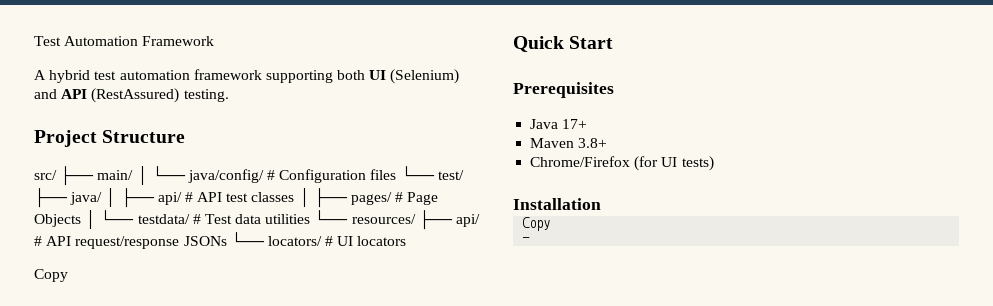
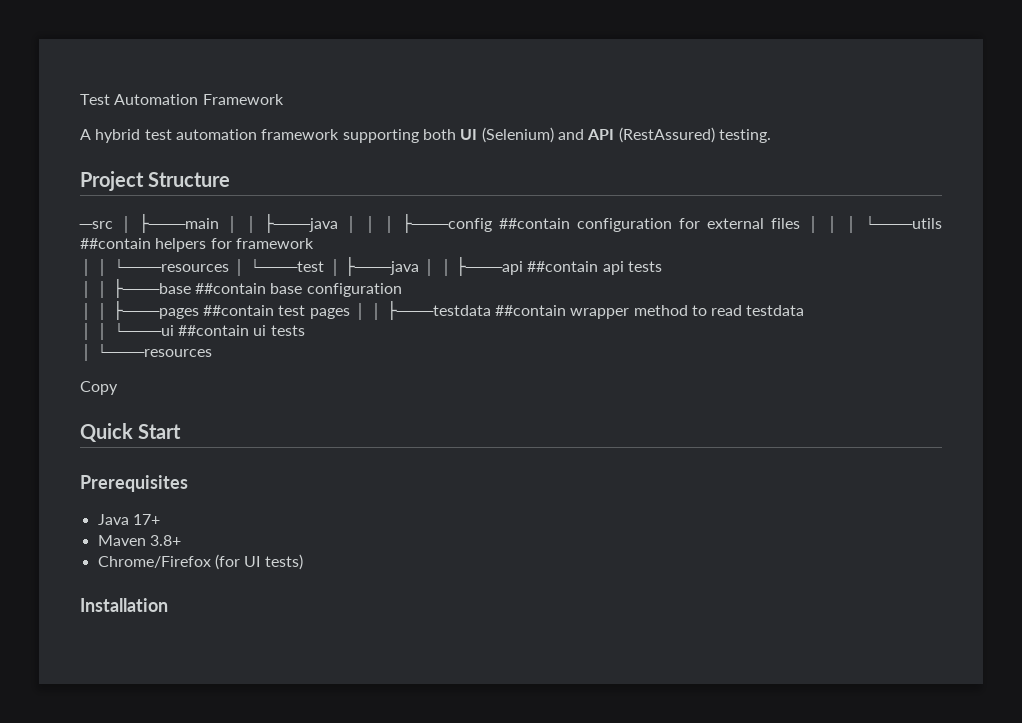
[34,166,464,186] [34,188,439,208] [34,210,481,230] [34,232,407,249] src/ ├── main/ │ └── java/config/ # Configuration files └── test/ ├── java/ │ ├── api/ # API test classes │ ├── pages/ # Page Objects │ └── testdata/ # Test data utilities └── resources/ ├── api/ # API request/response JSONs └── locators/ # UI locators -> [79,213,942,233] [80,238,314,252] [80,256,662,276] [80,278,402,298] [80,300,805,320] [80,323,305,340] [80,344,213,361] ─src │ ├───main │ │ ├───java │ │ │ ├───config ##contain configuration for external files │ │ │ └───utils ##contain helpers for framework // │ │ └───resources │ └───test │ ├───java │ │ ├───api ##contain api tests // │ │ ├───base ##contain base configuration // │ │ ├───pages ##contain test pages │ │ ├───testdata ##contain wrapper method to read testdata // │ │ └───ui ##contain ui tests // │ └───resources
[522,217,551,231] [522,237,531,242] // Copy // - -> (168, 605) none

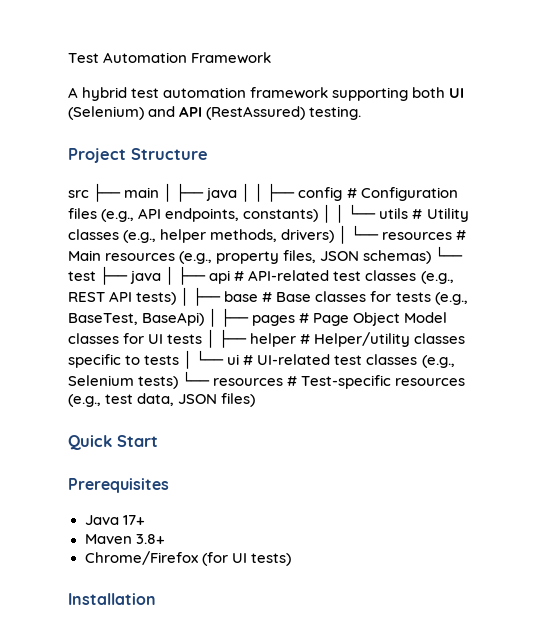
[79,213,942,233] [80,238,314,252] [80,256,662,276] [80,278,402,298] [80,300,805,320] [80,323,305,340] [80,344,213,361] [80,381,118,395] ─src │ ├───main │ │ ├───java │ │ │ ├───config ##contain configuration for external files │ │ │ └───utils ##contain helpers for framework // │ │ └───resources │ └───test │ ├───java │ │ ├───api ##contain api tests // │ │ ├───base ##contain base configuration // │ │ ├───pages ##contain test pages │ │ ├───testdata ##contain wrapper method to read testdata // │ │ └───ui ##contain ui tests // │ └───resources // Copy -> [68,183,458,202] [68,204,469,223] [68,225,467,244] [68,246,464,264] [68,266,454,285] [68,287,468,306] [68,308,448,327] [68,329,466,348] [68,350,455,369] [68,371,466,389] [68,393,256,407] src ├── main │ ├── java │ │ ├── config # Configuration files (e.g., API endpoints, constants) │ │ └── utils # Utility classes (e.g., helper methods, drivers) │ └── resources # Main resources (e.g., property files, JSON schemas) └── test ├── java │ ├── api # API-related test classes (e.g., REST API tests) │ ├── base # Base classes for tests (e.g., BaseTest, BaseApi) │ ├── pages # Page Object Model classes for UI tests │ ├── helper # Helper/utility classes specific to tests │ └── ui # UI-related test classes (e.g., Selenium tests) └── resources # Test-specific resources (e.g., test data, JSON files)

